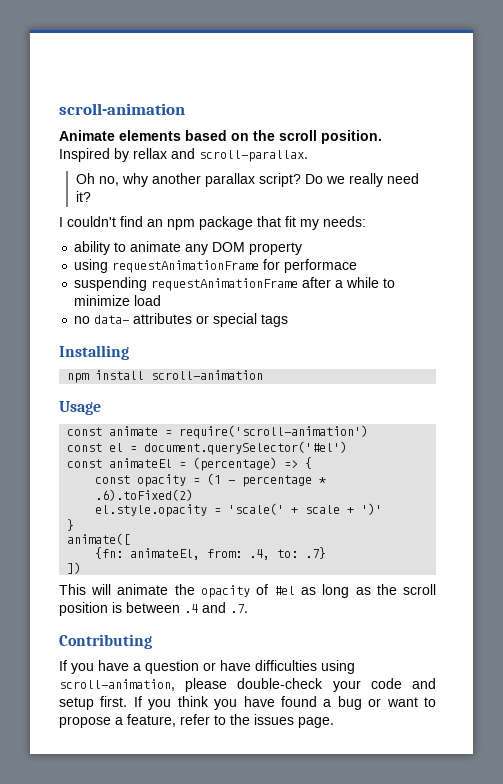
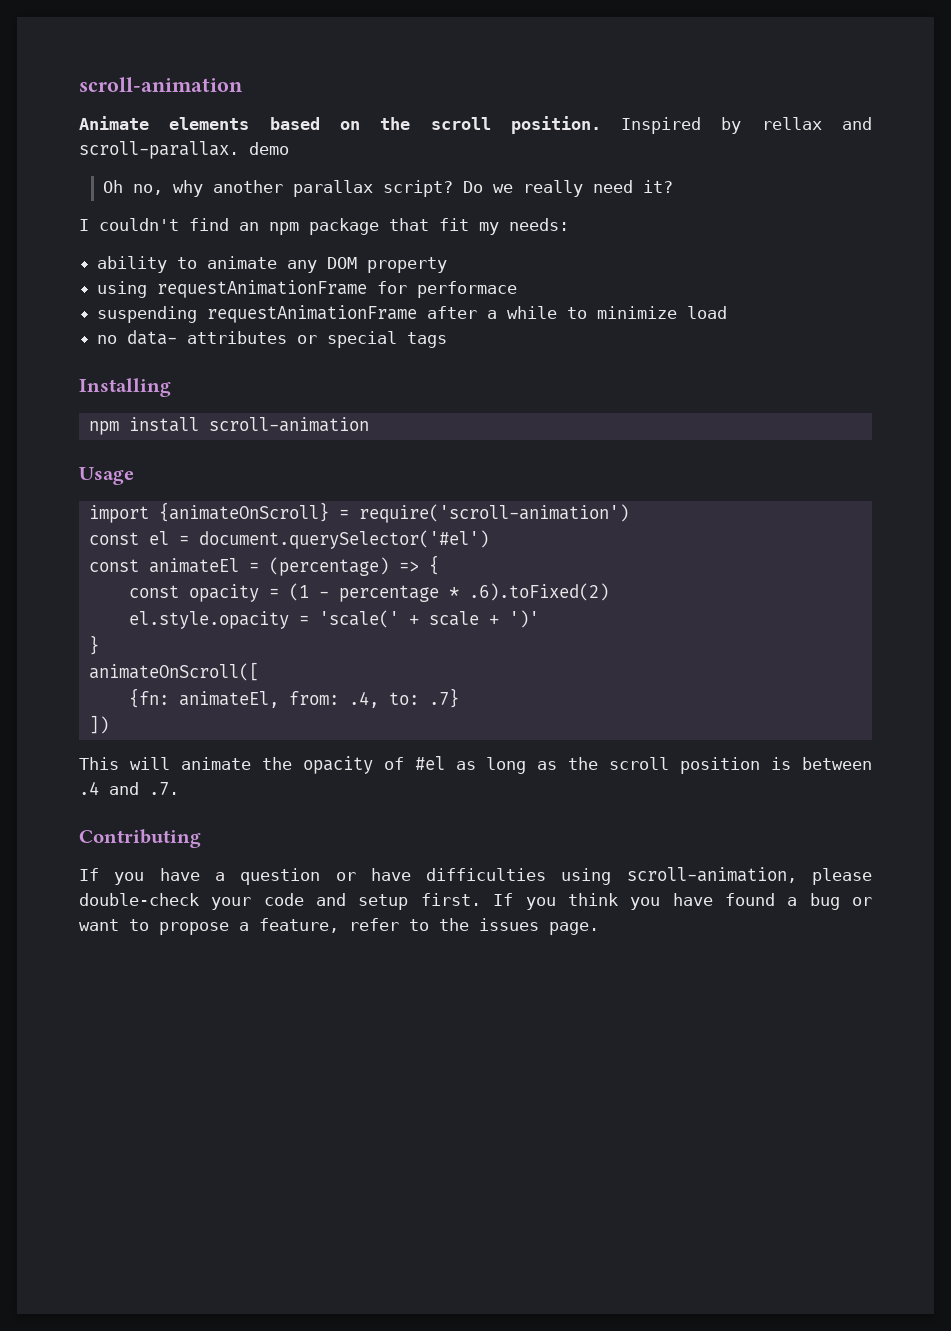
(308, 156) none -> [249,142,289,155] demo
[67,426,159,436] const animate -> [88,502,329,523] import {animateOnScroll}
[67,533,131,545] animate([ -> [88,662,259,681] animateOnScroll([

